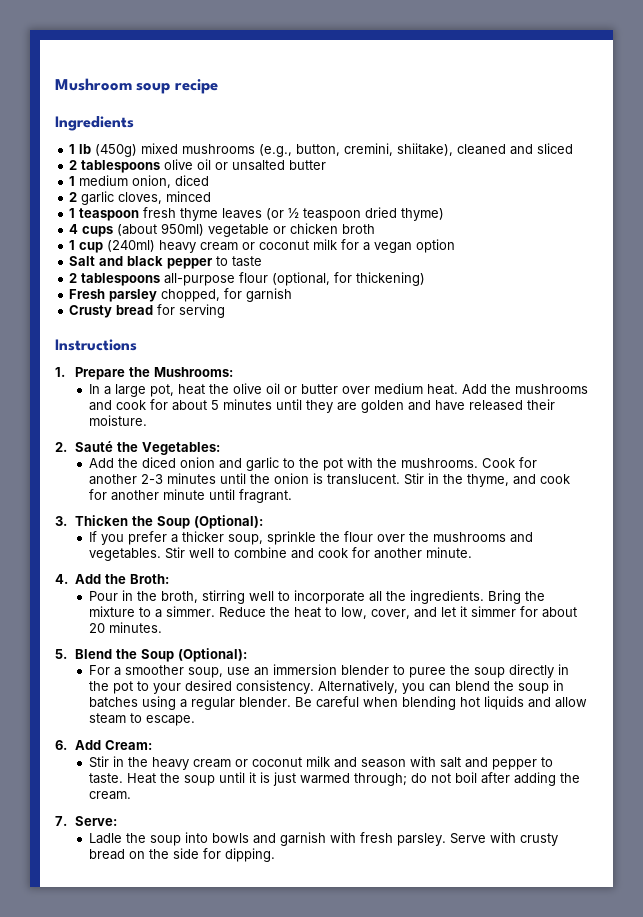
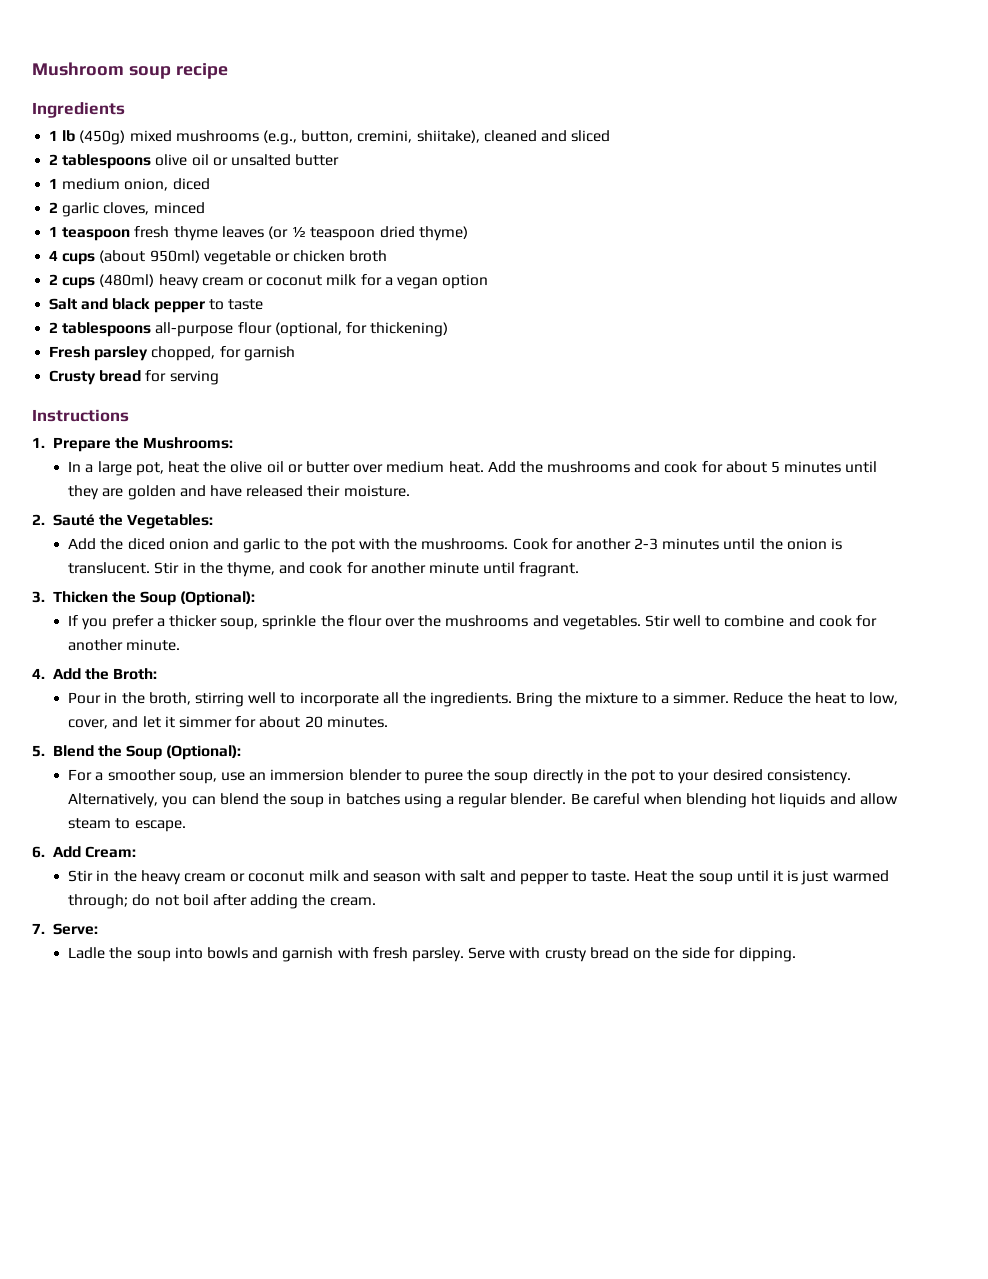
[69,240,156,253] 1 cup (240ml) -> [49,274,155,289] 2 cups (480ml)

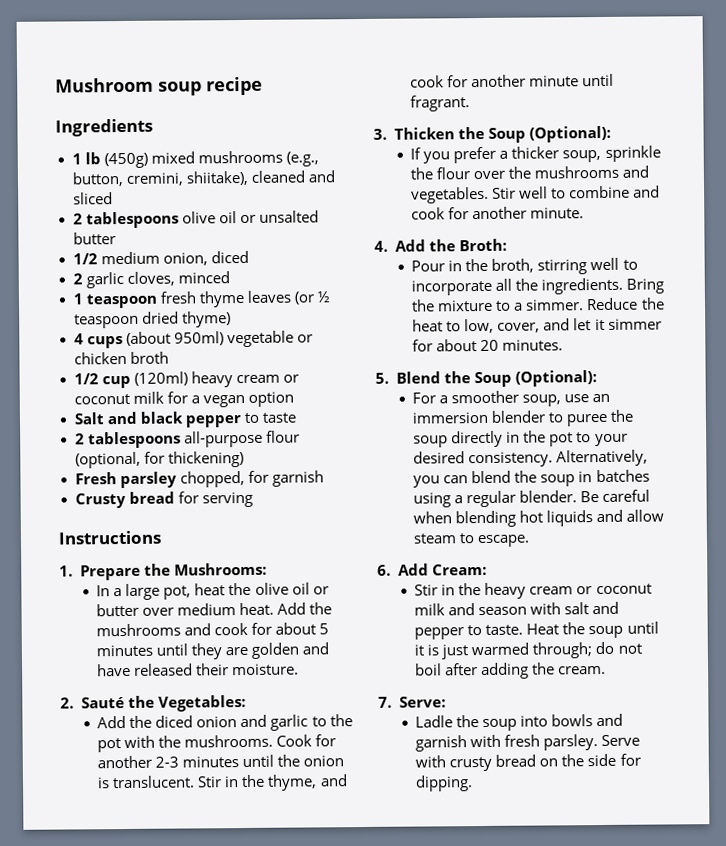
[49,178,59,189] 1 -> [72,253,98,265] 1/2
[49,274,155,289] 2 cups (480ml) -> [73,371,188,389] 1/2 cup (120ml)

